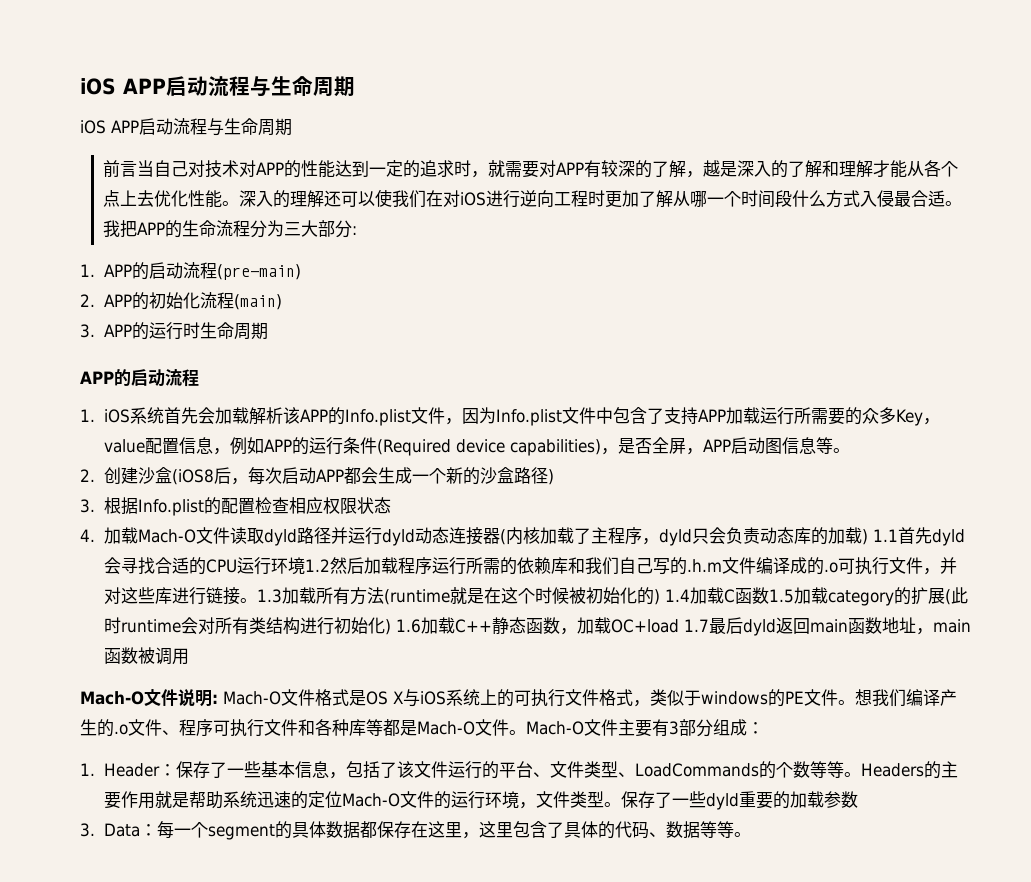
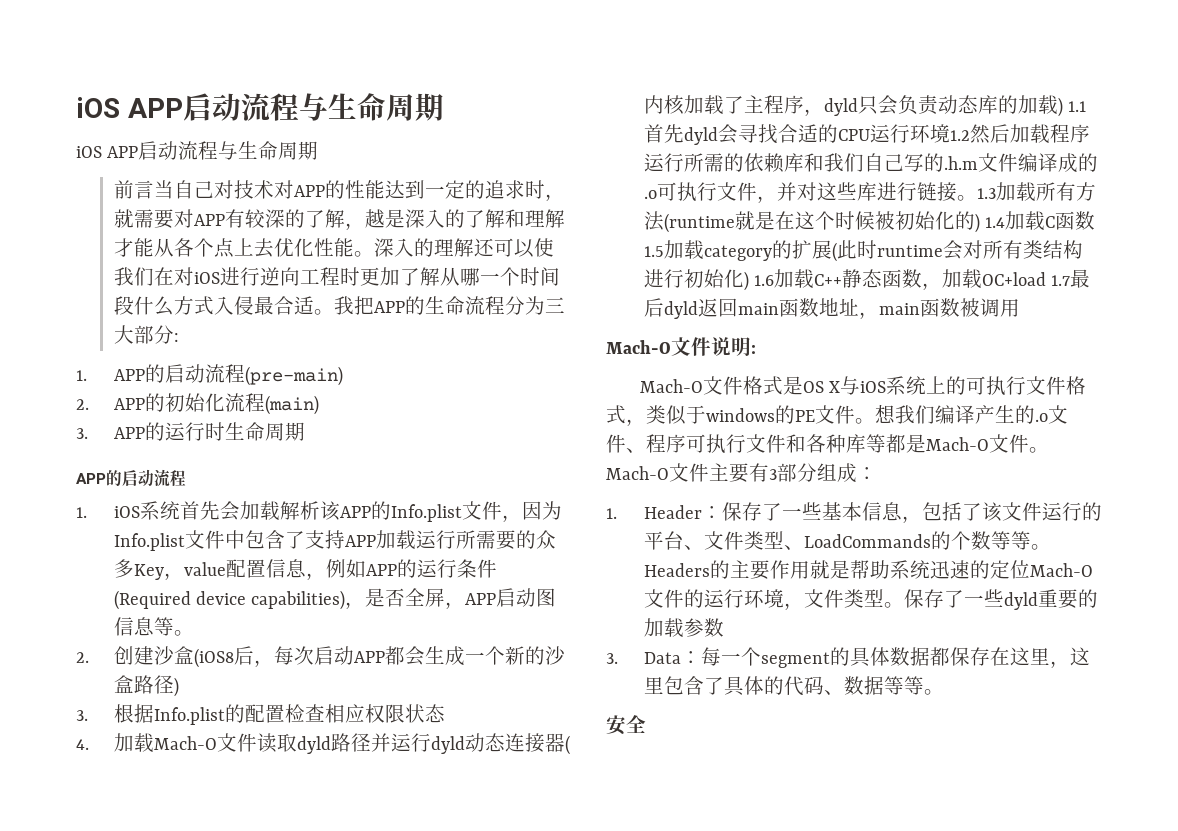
(218, 699) none -> (756, 349) //
(751, 834) none -> [606,715,646,735] // 安全

